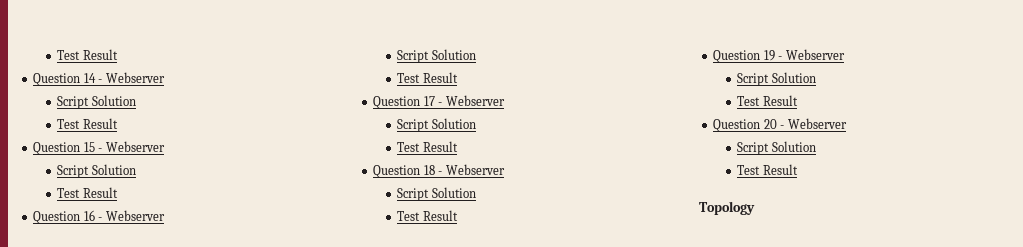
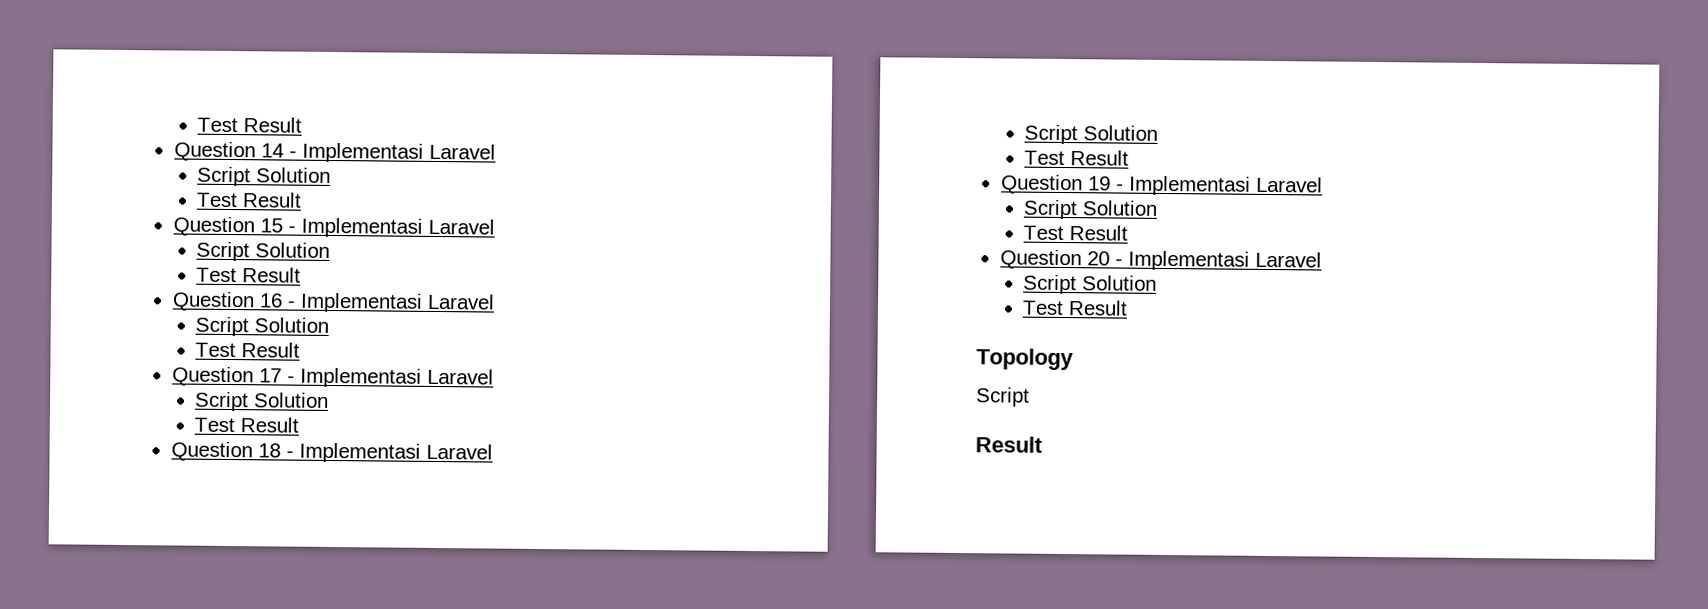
[105,72,165,83] Webserver -> [301,142,496,163] Implementasi Laravel
[105,141,165,152] Webserver -> [300,217,495,238] Implementasi Laravel
[105,210,165,221] Webserver -> [299,292,495,313] Implementasi Laravel
[445,95,505,106] Webserver -> [299,367,494,388] Implementasi Laravel
[445,164,505,175] Webserver -> [298,442,493,463] Implementasi Laravel
[785,49,845,60] Webserver -> [1128,175,1323,196] Implementasi Laravel
[787,118,847,129] Webserver -> [1127,250,1322,271] Implementasi Laravel
(755, 208) none -> [976,387,1030,407] [975,436,1043,453] // Script // Result

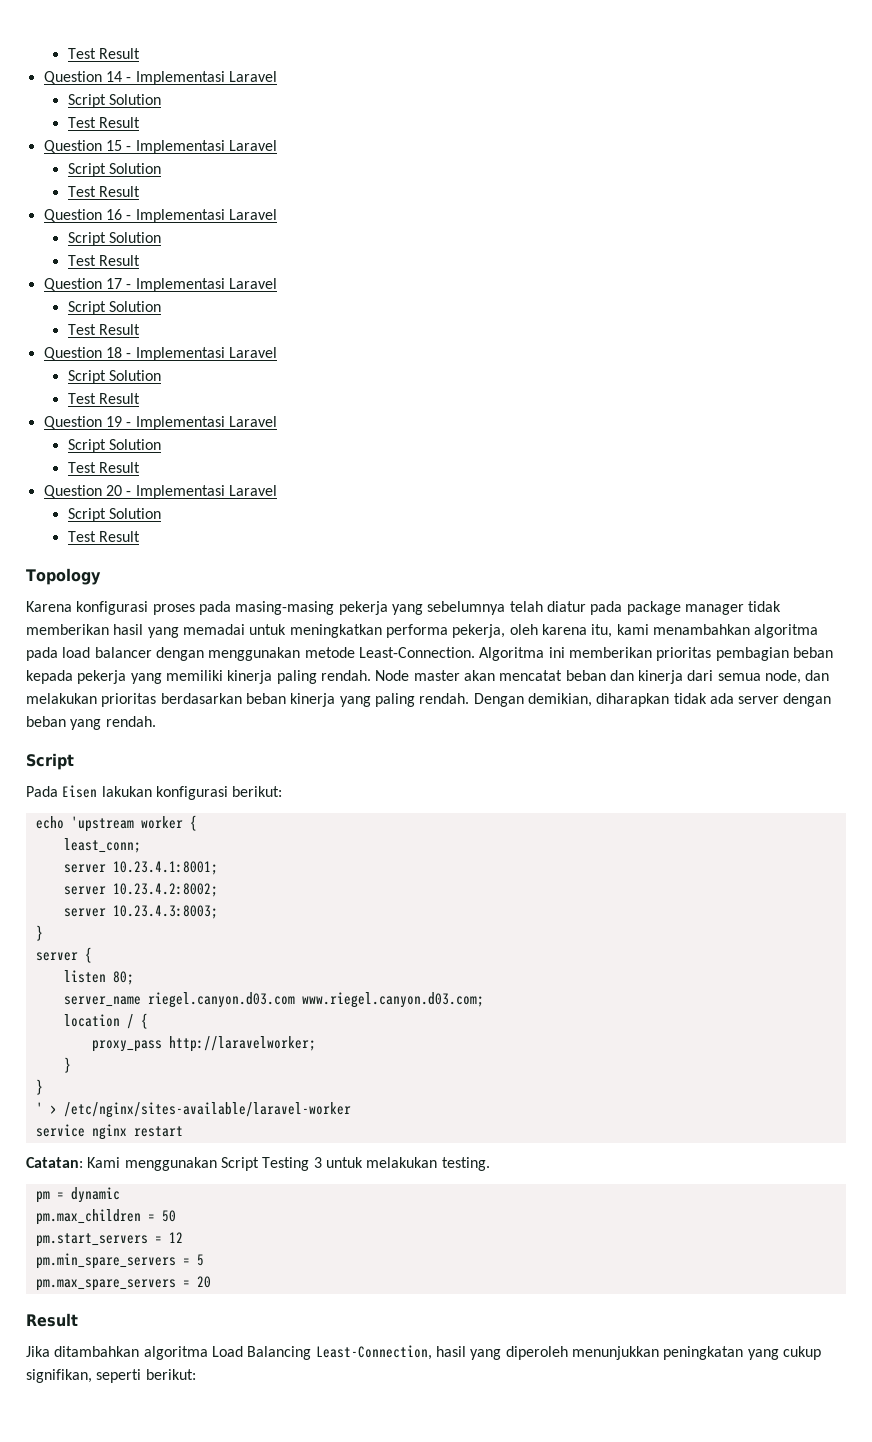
[976,387,1030,407] [975,436,1043,453] Script // Result -> [26,601,782,615] [26,624,819,638] [26,647,833,661] [26,670,830,684] [26,693,832,707] [26,716,156,730] [26,753,74,770] [26,785,283,800] [35,815,197,832] [63,838,141,853] [63,861,218,875] [63,883,218,897] [63,905,218,919] [35,925,43,941] [35,947,92,963] [63,970,134,985] [63,992,484,1008] [63,1013,148,1029] [91,1036,316,1052] [63,1057,71,1073] [35,1079,43,1095] [35,1102,351,1118] [35,1124,183,1140] [26,1157,490,1171] [35,1187,120,1203] [35,1209,176,1225] [35,1232,183,1247] [35,1253,204,1269] [35,1276,211,1291] [26,1313,78,1327] [26,1345,821,1360] [26,1369,196,1383] Karena konfigurasi proses pada masing-masing pekerja yang sebelumnya telah diatur pada package manager tidak memberikan hasil yang memadai untuk meningkatkan performa pekerja, oleh karena itu, kami menambahkan algoritma pada load balancer dengan menggunakan metode Least-Connection. Algoritma ini memberikan prioritas pembagian beban kepada pekerja yang memiliki kinerja paling rendah. Node master akan mencatat beban dan kinerja dari semua node, dan melakukan prioritas berdasarkan beban kinerja yang paling rendah. Dengan demikian, diharapkan tidak ada server dengan beban yang rendah. // Script // Pada Eisen lakukan konfigurasi berikut: // echo 'upstream worker { // least_conn; // server 10.23.4.1:8001; // server 10.23.4.2:8002; // server 10.23.4.3:8003; // } // server { // listen 80; // server_name riegel.canyon.d03.com www.riegel.canyon.d03.com; // location / { // proxy_pass http://laravelworker; // } // } // ' > /etc/nginx/sites-available/laravel-worker // service nginx restart // Catatan: Kami menggunakan Script Testing 3 untuk melakukan testing. // pm = dynamic // pm.max_children = 50 // pm.start_servers = 12 // pm.min_spare_servers = 5 // pm.max_spare_servers = 20 // Result // Jika ditambahkan algoritma Load Balancing Least-Connection, hasil yang diperoleh menunjukkan peningkatan yang cukup signifikan, seperti berikut:

